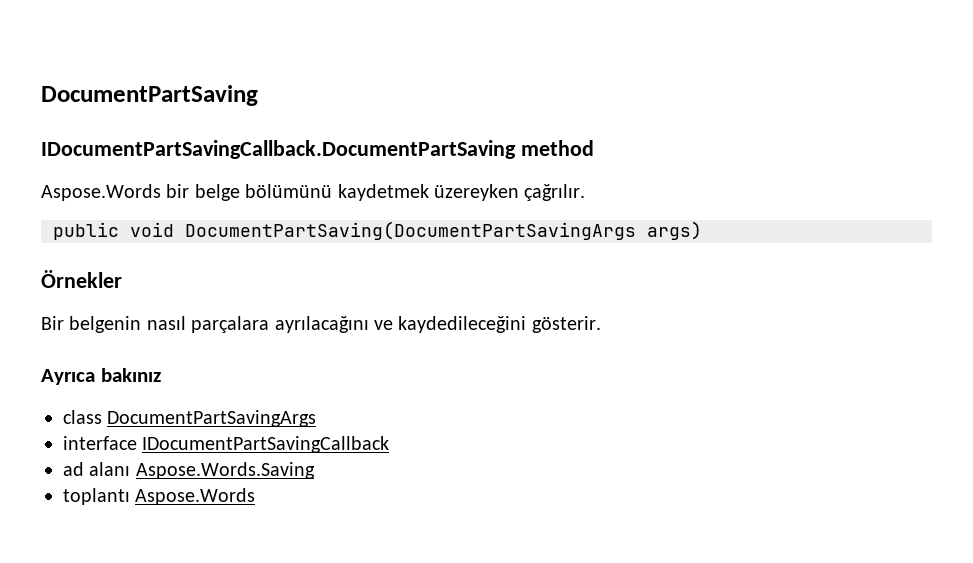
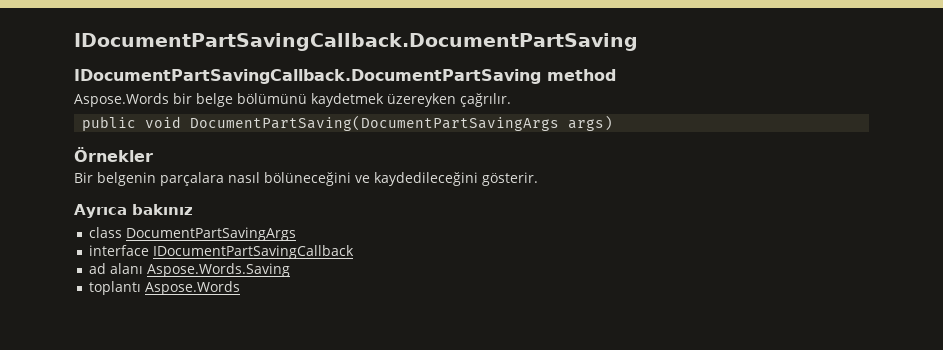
[41,85,258,106] DocumentPartSaving -> [74,33,638,51] IDocumentPartSavingCallback.DocumentPartSaving
[146,316,369,333] nasıl parçalara ayrılacağını -> [160,172,351,186] parçalara nasıl bölüneceğini

